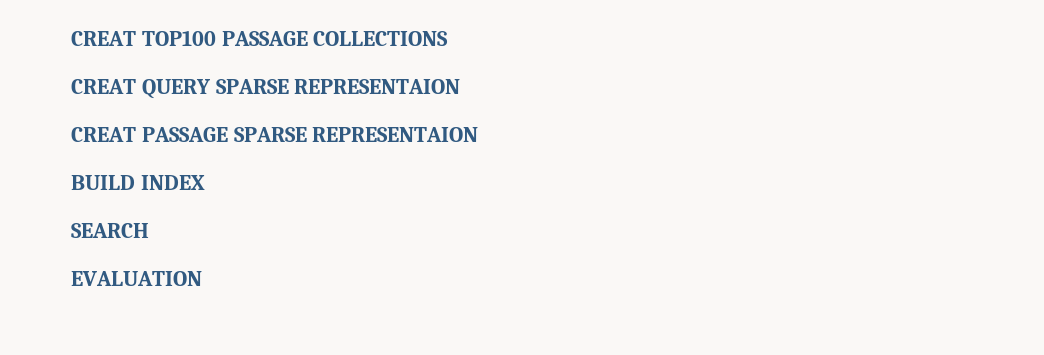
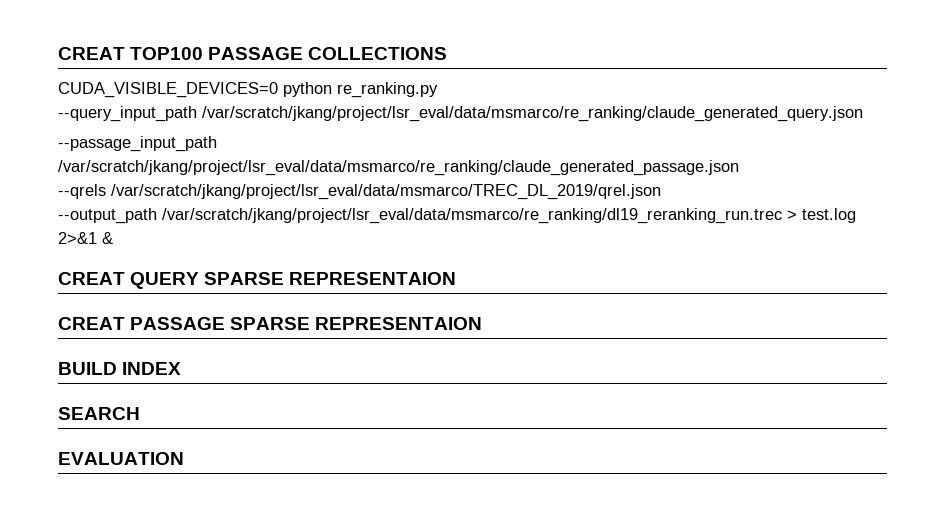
(449, 38) none -> [58,82,438,98] [58,106,863,122] [58,136,217,152] [58,160,739,176] [58,184,661,200] [58,208,856,224] [58,232,113,244] // CUDA_VISIBLE_DEVICES=0 python re_ranking.py // --query_input_path /var/scratch/jkang/project/lsr_eval/data/msmarco/re_ranking/claude_generated_query.json // --passage_input_path /var/scratch/jkang/project/lsr_eval/data/msmarco/re_ranking/claude_generated_passage.json // --qrels /var/scratch/jkang/project/lsr_eval/data/msmarco/TREC_DL_2019/qrel.json // --output_path /var/scratch/jkang/project/lsr_eval/data/msmarco/re_ranking/dl19_reranking_run.trec > test.log 2>&1 &

